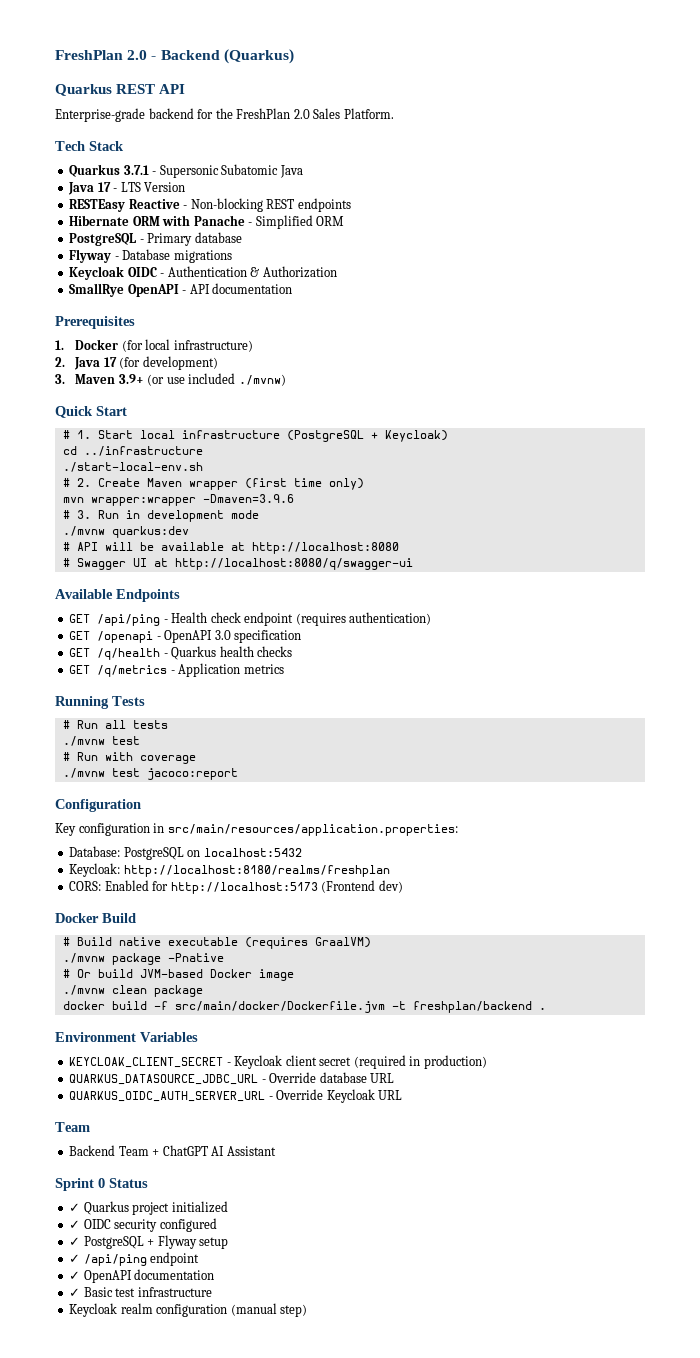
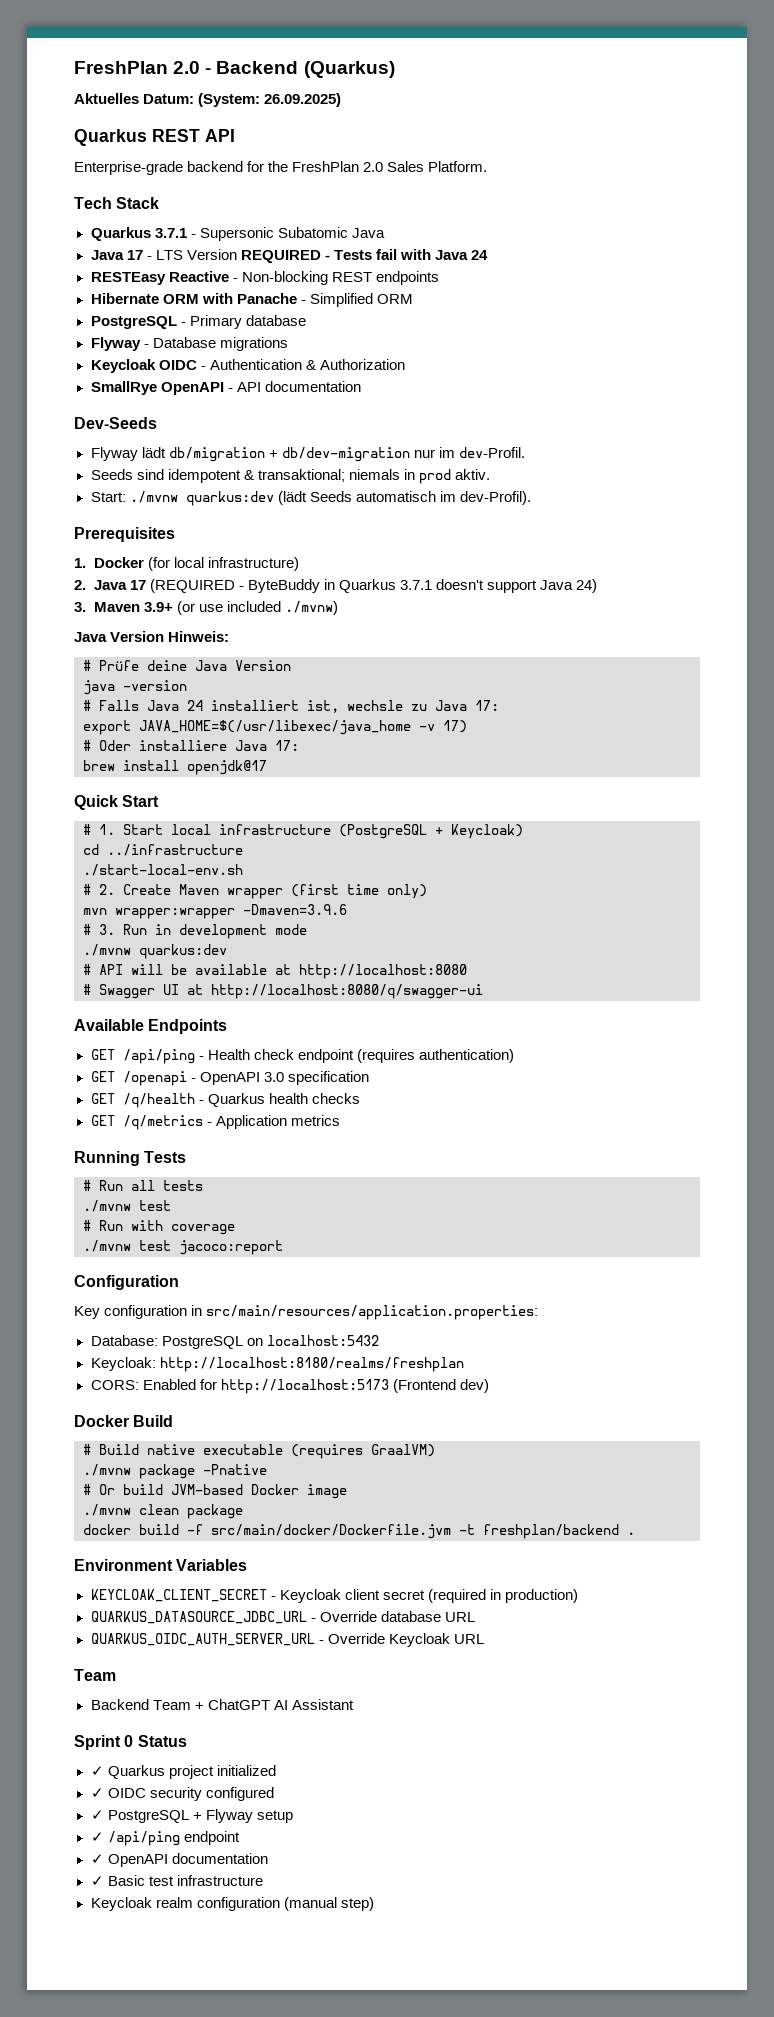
(294, 56) none -> [74,93,342,107] // Aktuelles Datum: (System: 26.09.2025)
(186, 187) none -> [240,249,489,263] REQUIRED - Tests fail with Java 24
(293, 288) none -> [74,417,157,429] [90,447,525,462] [90,469,490,484] [90,491,531,506] // Dev-Seeds // Flyway lädt db/migration + db/dev-migration nur im dev-Profil. // Seeds sind idempotent & transaktional; niemals in prod aktiv. // Start: ./mvnw quarkus:dev (lädt Seeds automatisch im dev-Profil).
[119,356,218,370] (for development) -> [149,579,598,593] (REQUIRED - ByteBuddy in Quarkus 3.7.1 doesn't support Java 24)
(286, 380) none -> [74,631,230,642] [83,660,291,671] [83,680,187,695] [83,700,499,713] [83,720,467,735] [83,740,299,751] [83,760,267,775] // Java Version Hinweis: // # Prüfe deine Java Version // java -version // # Falls Java 24 installiert ist, wechsle zu Java 17: // export JAVA_HOME=$(/usr/libexec/java_home -v 17) // # Oder installiere Java 17: // brew install openjdk@17

